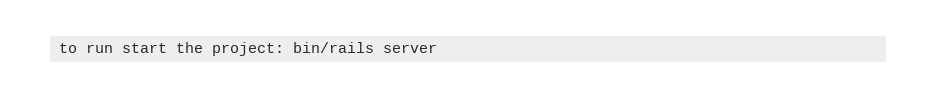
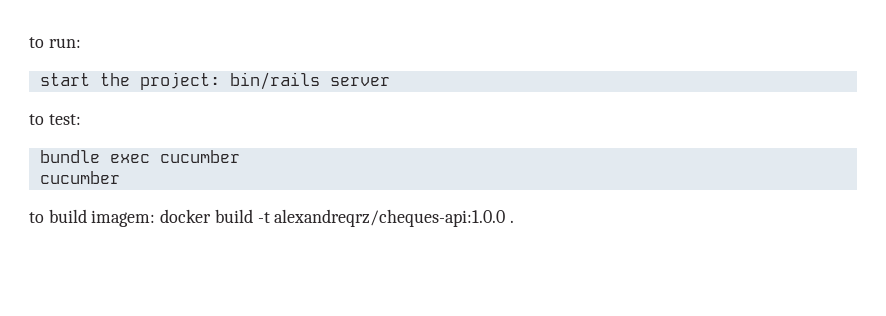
[58,43,113,53] to run -> [29,37,81,48] to run: //
(437, 48) none -> [29,114,81,125] [39,150,240,163] [39,171,120,184] [29,209,515,227] // to test: // bundle exec cucumber // cucumber // to build imagem: docker build -t alexandreqrz/cheques-api:1.0.0 .

